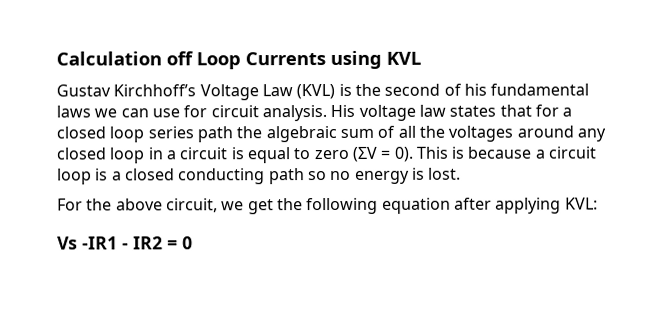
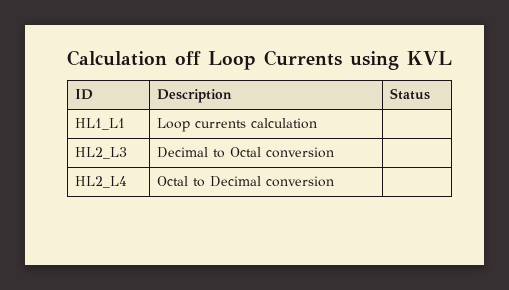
[56,83,590,101] [56,104,573,122] [56,125,606,143] [56,146,598,164] [57,167,462,185] [57,197,598,215] [57,236,193,250] // Gustav Kirchhoff’s Voltage Law (KVL) is the second of his fundamental laws we can use for circuit analysis. His voltage law states that for a closed loop series path the algebraic sum of all the voltages around any closed loop in a circuit is equal to zero (ΣV = 0). This is because a circuit loop is a closed conducting path so no energy is lost. // For the above circuit, we get the following equation after applying KVL: // Vs -IR1 - IR2 = 0 -> [74,89,93,100] [156,89,232,103] [389,88,430,100] [74,118,125,130] [156,118,317,132] [74,147,127,159] [156,147,334,158] [74,176,127,188] [156,176,334,187] // ID | Description | Status // HL1_L1 | Loop currents calculation | // HL2_L3 | Decimal to Octal conversion | // HL2_L4 | Octal to Decimal conversion |

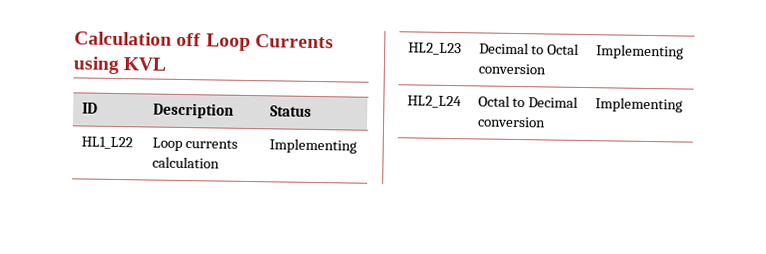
[74,118,125,130] HL1_L1 -> [80,136,133,150] HL1_L22
[74,147,127,159] // HL2_L3 -> [268,138,357,154] [407,42,462,56] Implementing // HL2_L23
[74,176,127,188] // HL2_L4 -> [595,44,684,60] [406,95,462,109] Implementing // HL2_L24
(334, 181) none -> [594,97,683,113] Implementing

